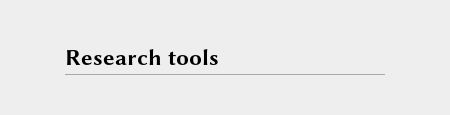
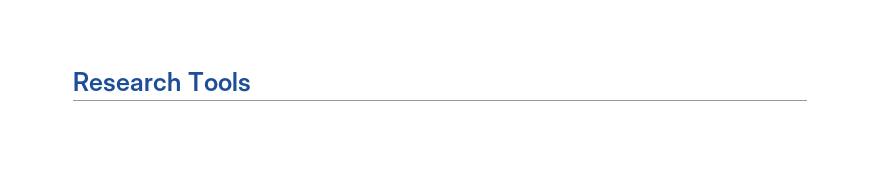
[168,49,220,65] tools -> [187,72,251,92] Tools

